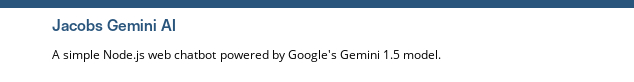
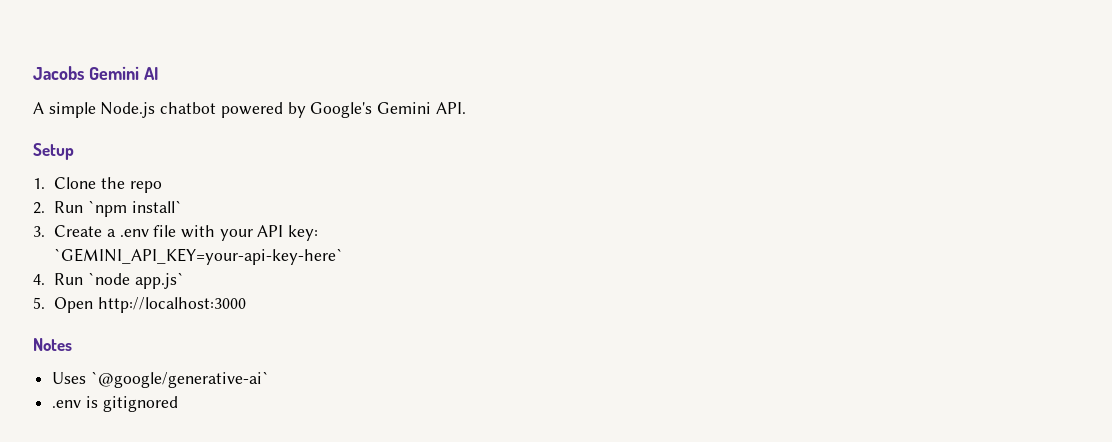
[148,50,172,59] web -> (156, 110) none
[382,50,442,59] 1.5 model. -> [435,102,466,114] [33,143,74,160] [33,177,162,193] [33,200,182,217] [33,225,319,241] [54,248,344,265] [33,272,184,289] [33,297,246,313] [33,338,72,351] [52,371,269,388] [52,396,178,412] API. // Setup // 1. Clone the repo // 2. Run `npm install` // 3. Create a .env file with your API key: // `GEMINI_API_KEY=your-api-key-here` // 4. Run `node app.js` // 5. Open http://localhost:3000 // Notes // Uses `@google/generative-ai` // .env is gitignored

